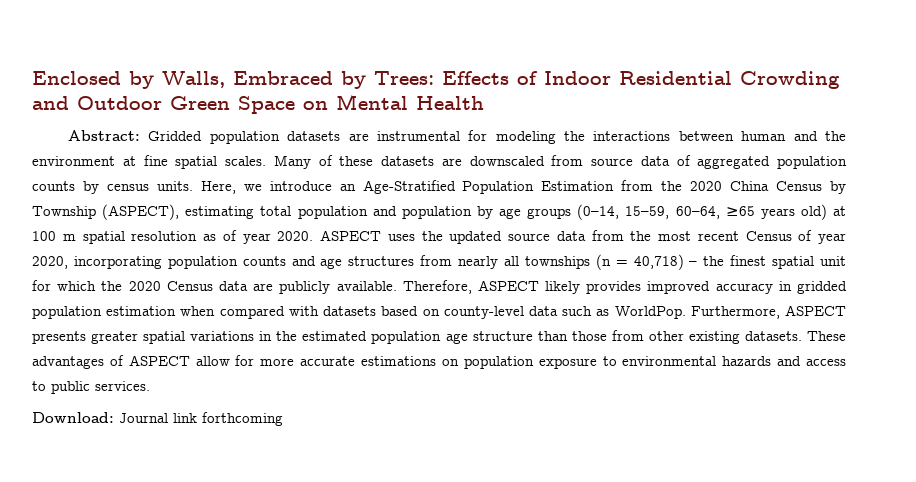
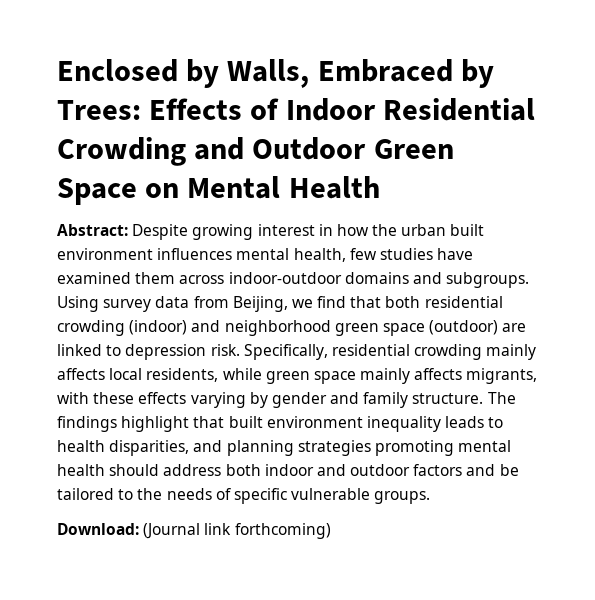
[148,130,847,144] [32,155,847,169] [32,180,846,194] [32,204,846,220] [32,230,846,244] [32,254,847,270] [32,280,847,294] [32,305,846,319] [32,330,846,344] [32,355,847,369] [32,381,150,394] [32,412,283,426] Gridded population datasets are instrumental for modeling the interactions between human and the environment at fine spatial scales. Many of these datasets are downscaled from source data of aggregated population counts by census units. Here, we introduce an Age-Stratified Population Estimation from the 2020 China Census by Township (ASPECT), estimating total population and population by age groups (0–14, 15–59, 60–64, ≥65 years old) at 100 m spatial resolution as of year 2020. ASPECT uses the updated source data from the most recent Census of year 2020, incorporating population counts and age structures from nearly all townships (n = 40,718) – the finest spatial unit for which the 2020 Census data are publicly available. Therefore, ASPECT likely provides improved accuracy in gridded population estimation when compared with datasets based on county-level data such as WorldPop. Furthermore, ASPECT presents greater spatial variations in the estimated population age structure than those from other existing datasets. These advantages of ASPECT allow for more accurate estimations on population exposure to environmental hazards and access to public services. // Download: Journal link forthcoming -> [132,224,485,240] [57,248,474,262] [57,272,530,288] [57,296,503,312] [57,320,527,336] [57,344,537,360] [57,368,538,384] [57,392,516,408] [57,416,504,432] [57,440,512,456] [57,464,519,476] [57,488,431,504] [57,523,331,539] Despite growing interest in how the urban built environment influences mental health, few studies have examined them across indoor-outdoor domains and subgroups. Using survey data from Beijing, we find that both residential crowding (indoor) and neighborhood green space (outdoor) are linked to depression risk. Specifically, residential crowding mainly affects local residents, while green space mainly affects migrants, with these effects varying by gender and family structure. The findings highlight that built environment inequality leads to health disparities, and planning strategies promoting mental health should address both indoor and outdoor factors and be tailored to the needs of specific vulnerable groups. // Download: (Journal link forthcoming)

